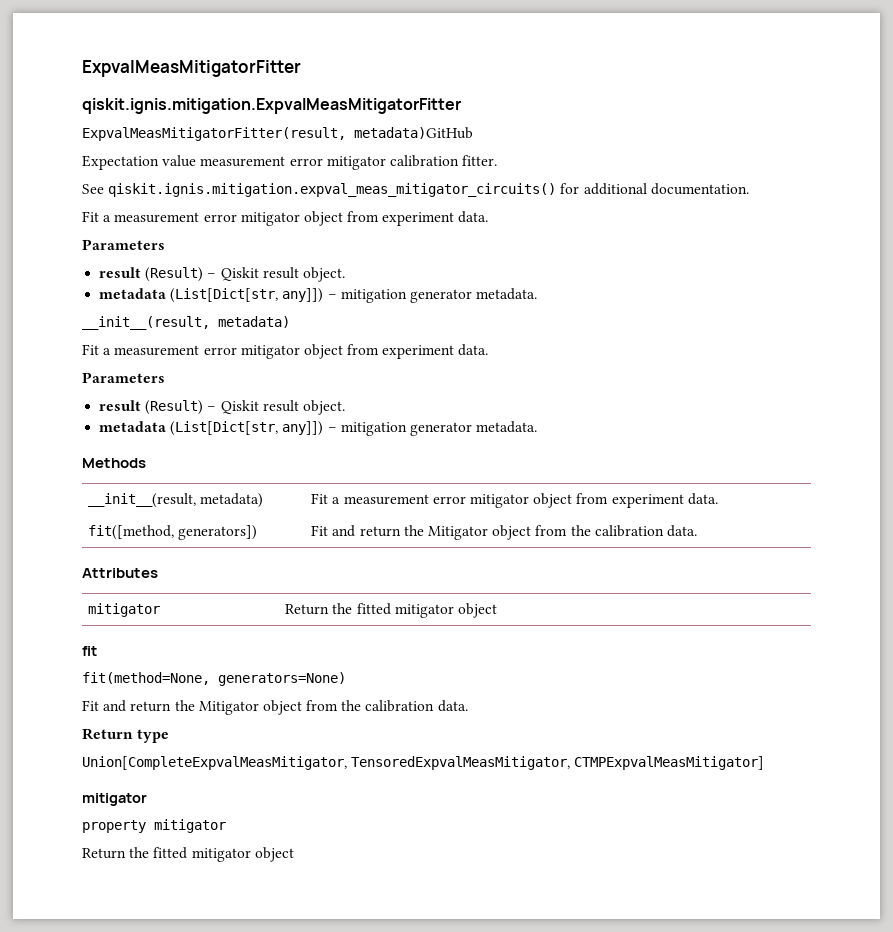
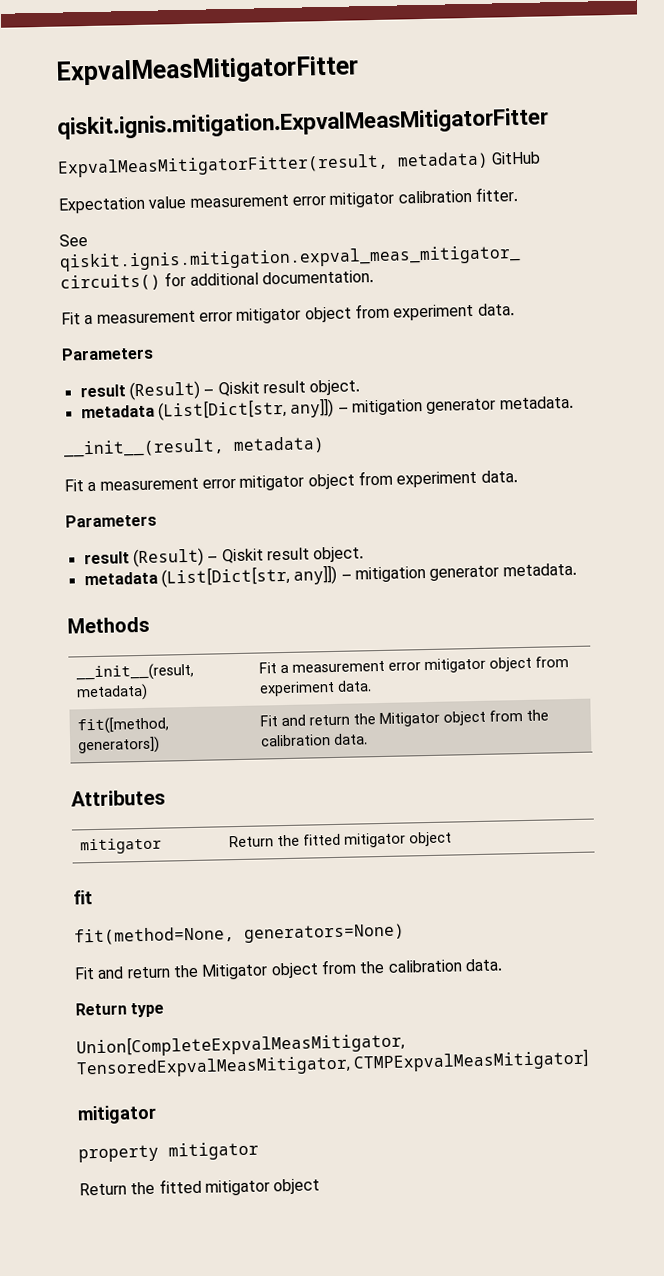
[354,127,473,139] metadata)GitHub -> [397,151,542,170] metadata) GitHub

